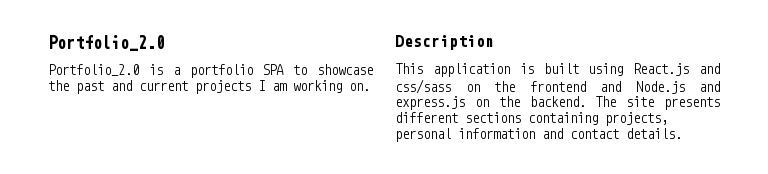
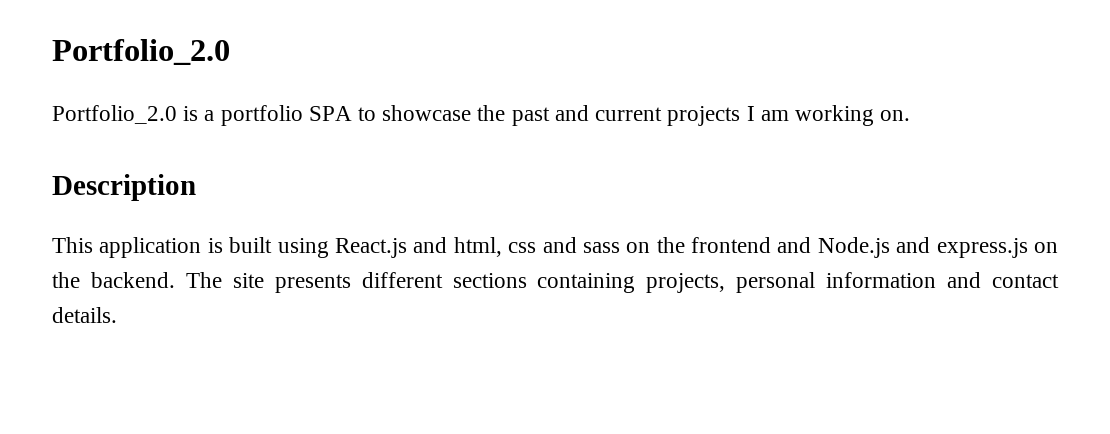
[395,79,451,94] css/sass -> [453,237,620,257] html, css and sass

